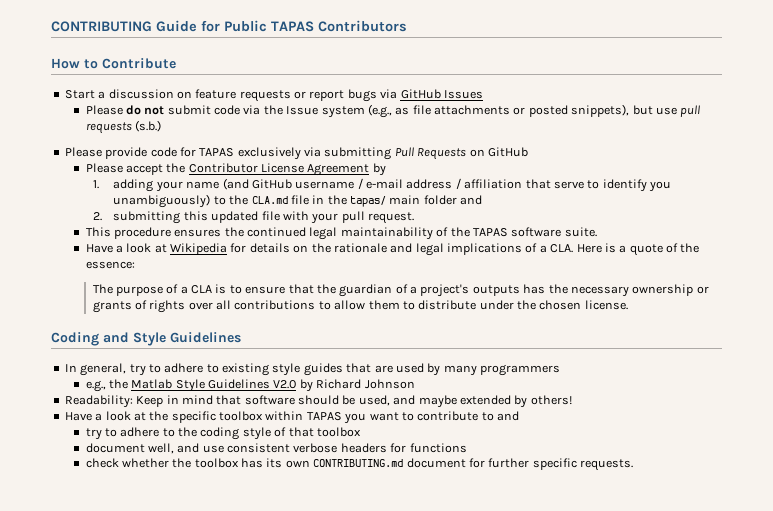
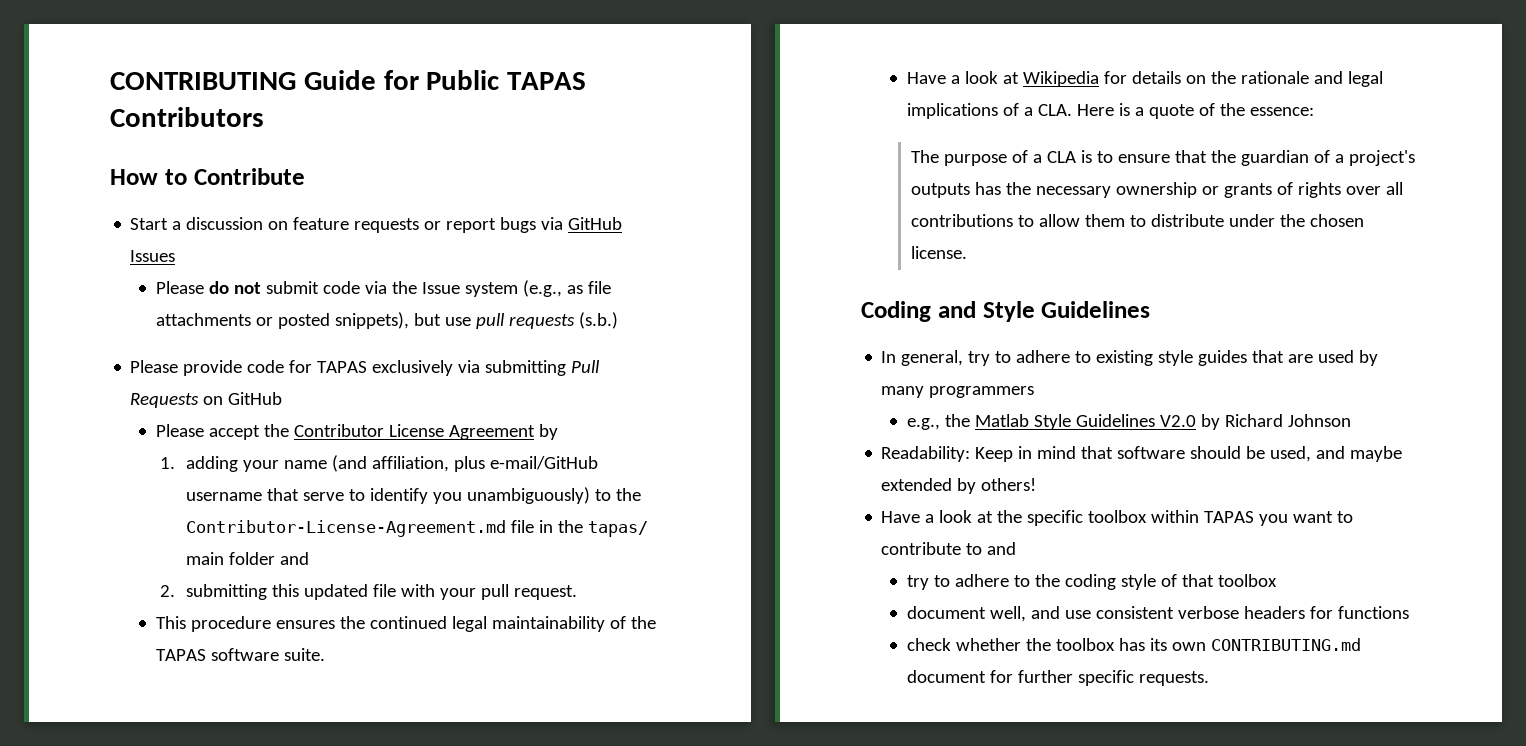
[251,178,523,189] GitHub username / e-mail address / affiliation -> [371,456,598,472] [185,492,262,501] affiliation, plus e-mail/GitHub username
[251,196,288,204] CLA.md -> [185,520,506,537] Contributor-License-Agreement.md

